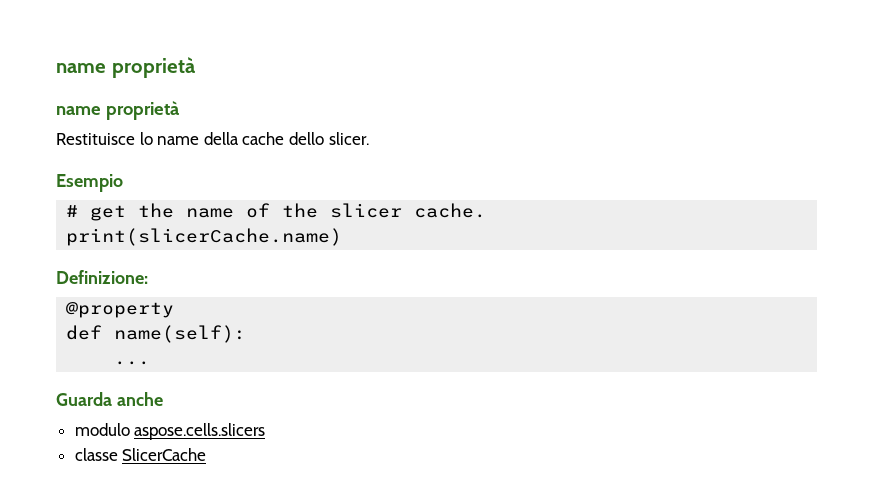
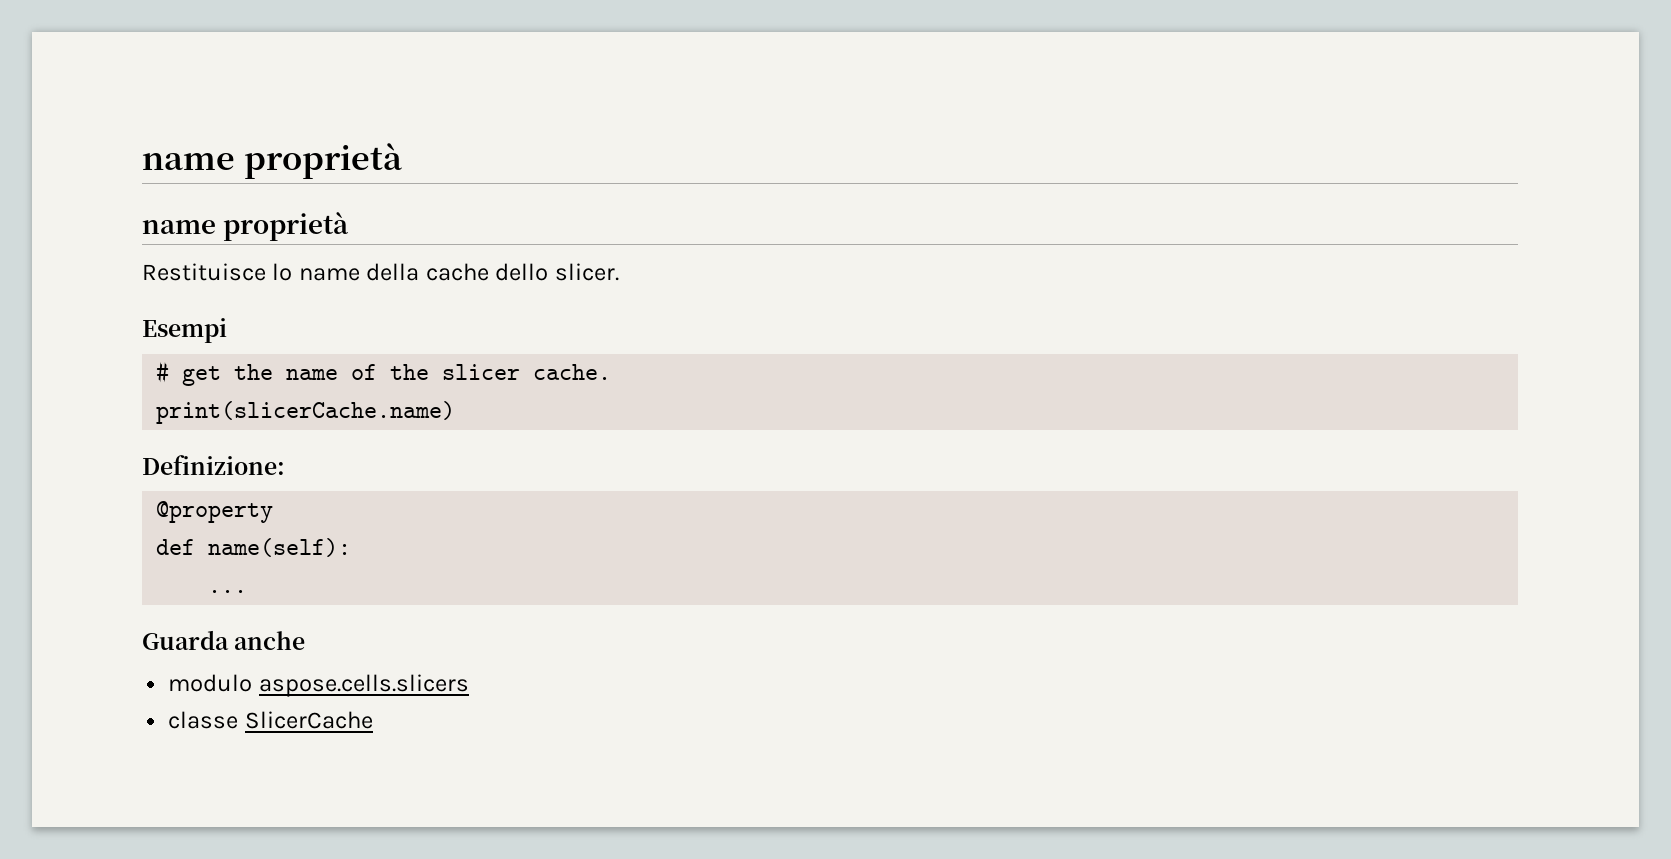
[56,174,123,192] Esempio -> [142,318,227,343] Esempi

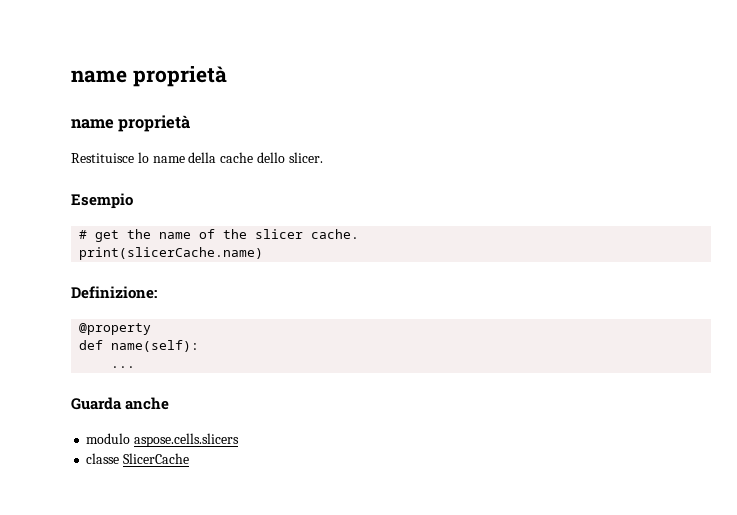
[142,318,227,343] Esempi -> [71,193,133,209] Esempio

